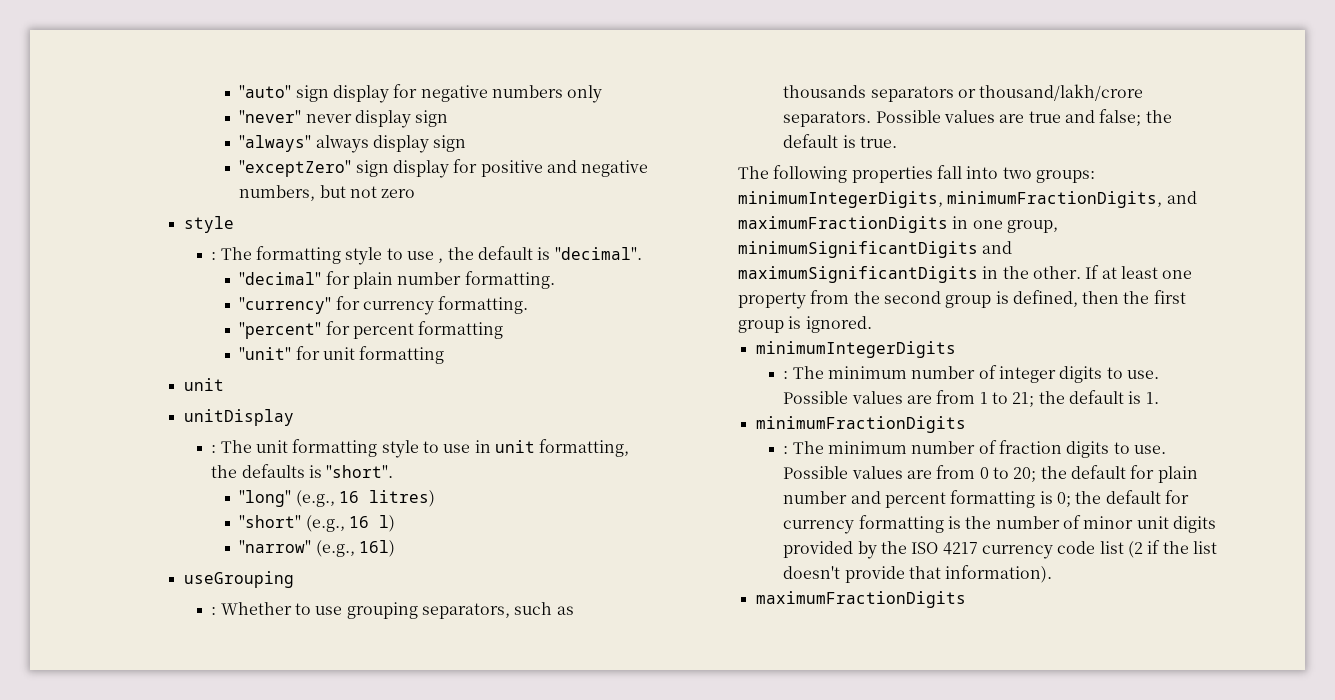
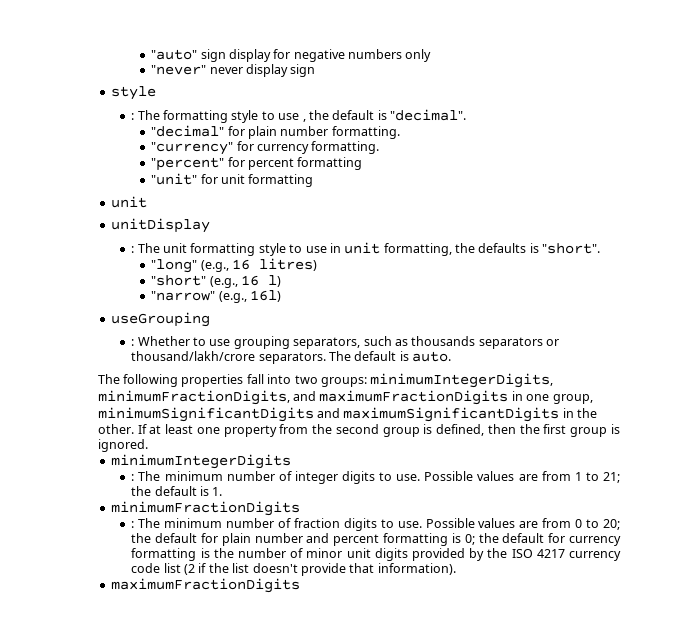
[239,135,467,153] [239,159,649,178] [239,185,416,201] // "always" always display sign // "exceptZero" sign display for positive and negative numbers, but not zero -> (316, 70) none
[875,109,1172,126] [783,134,898,148] Possible values are true and false; the default is true. -> [329,351,452,362] The default is auto.

